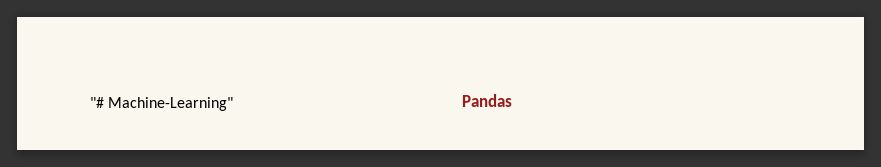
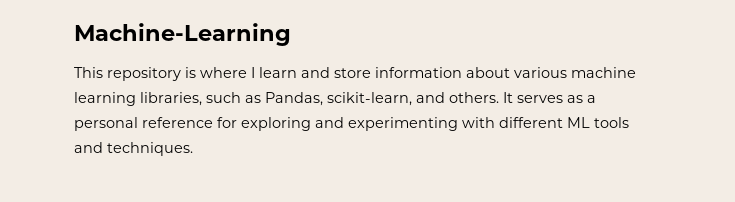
[90,97,234,111] [462,94,512,107] "# Machine-Learning" // Pandas -> [74,23,291,46] [74,67,636,81] [74,92,596,106] [74,117,629,131] [74,142,193,156] Machine-Learning // This repository is where I learn and store information about various machine learning libraries, such as Pandas, scikit-learn, and others. It serves as a personal reference for exploring and experimenting with different ML tools and techniques.

